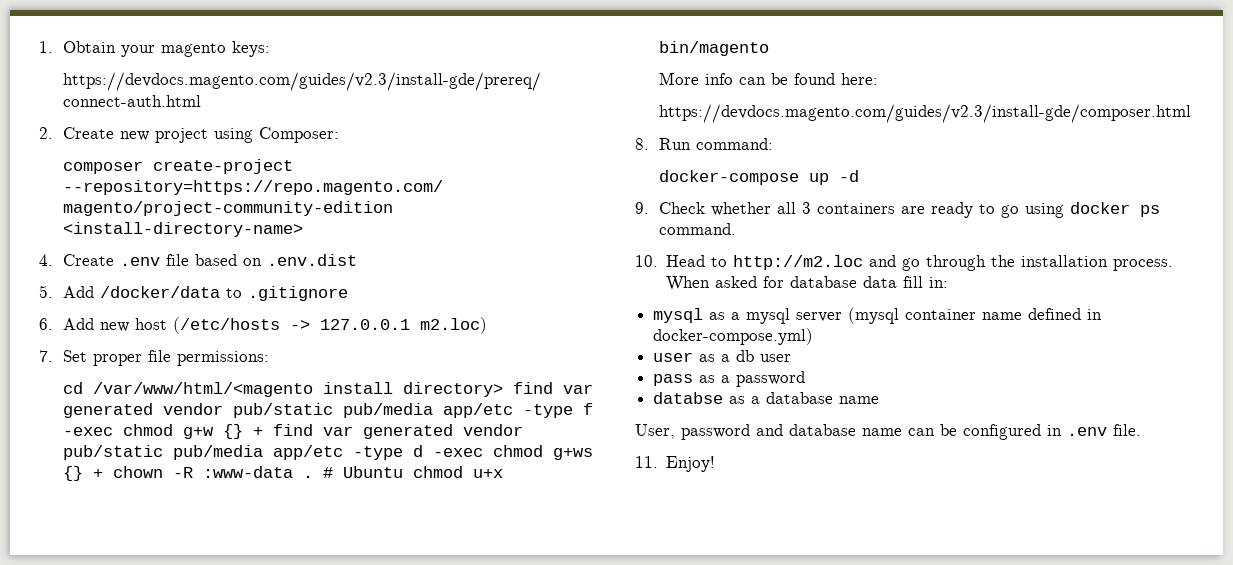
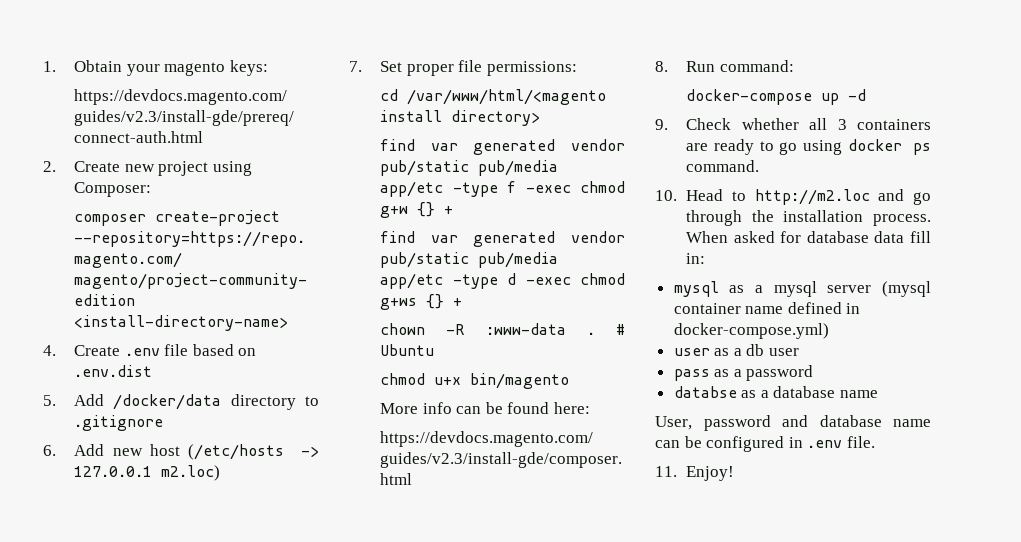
(221, 292) none -> [230,394,296,410] directory
(504, 389) none -> (541, 118) //
(264, 431) none -> (454, 210) //
(104, 473) none -> (463, 302) //
(404, 472) none -> (435, 350) //

